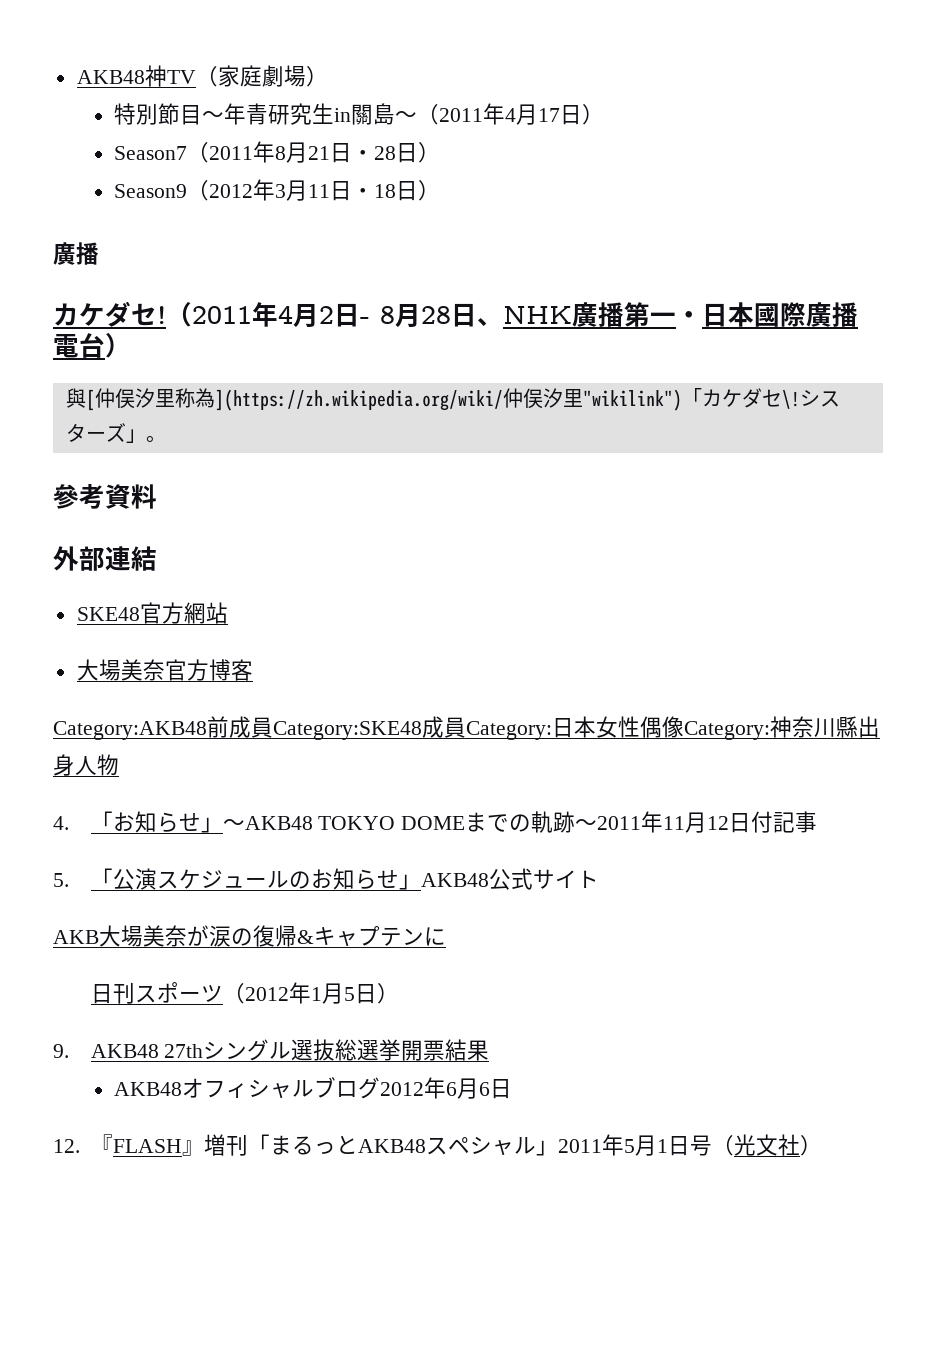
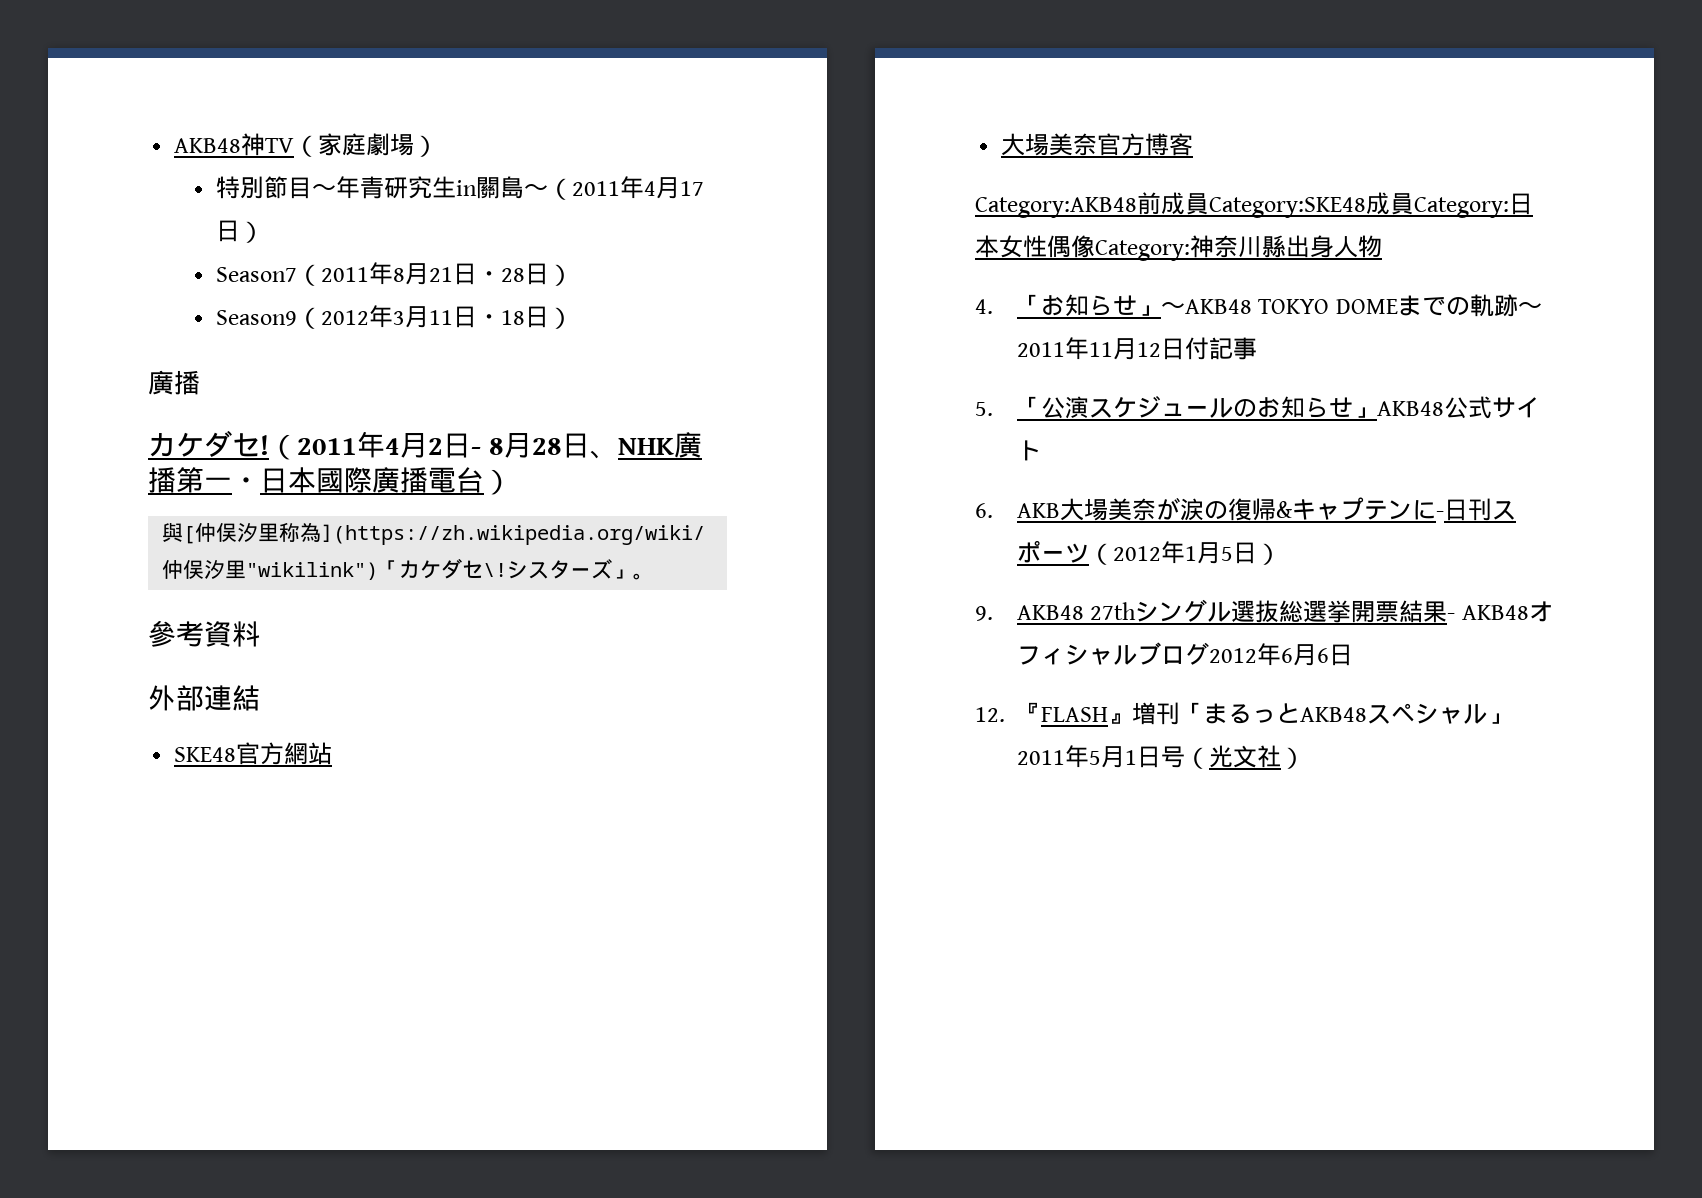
(599, 879) none -> [975,503,993,518] 6.
(446, 936) // -> [1435,511,1444,518] -
(490, 1050) // -> [1447,613,1456,620] -

